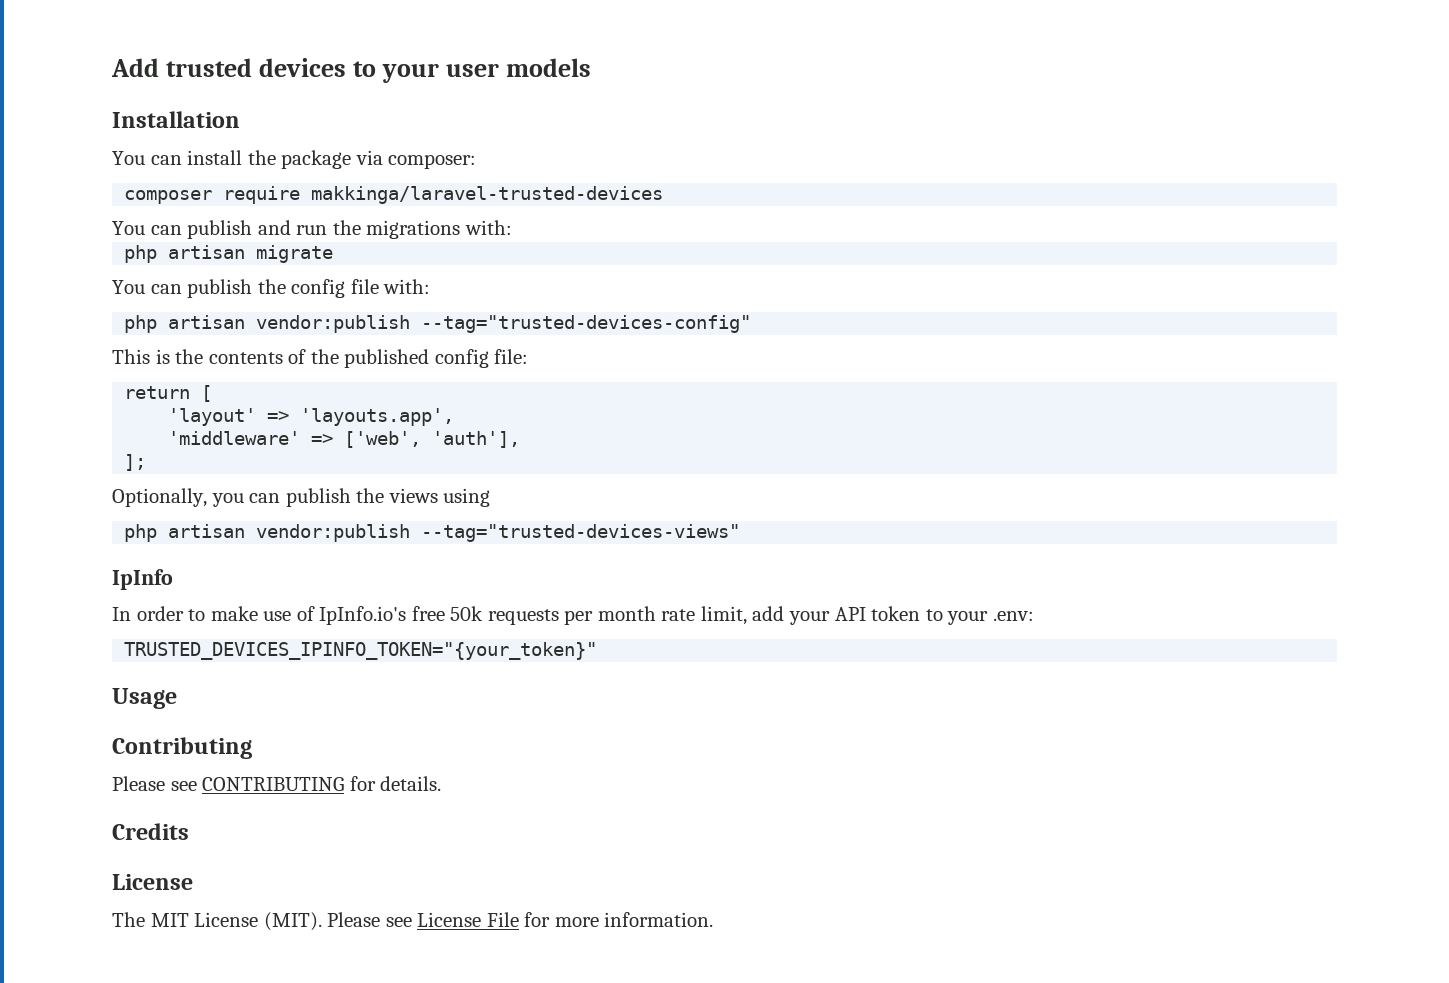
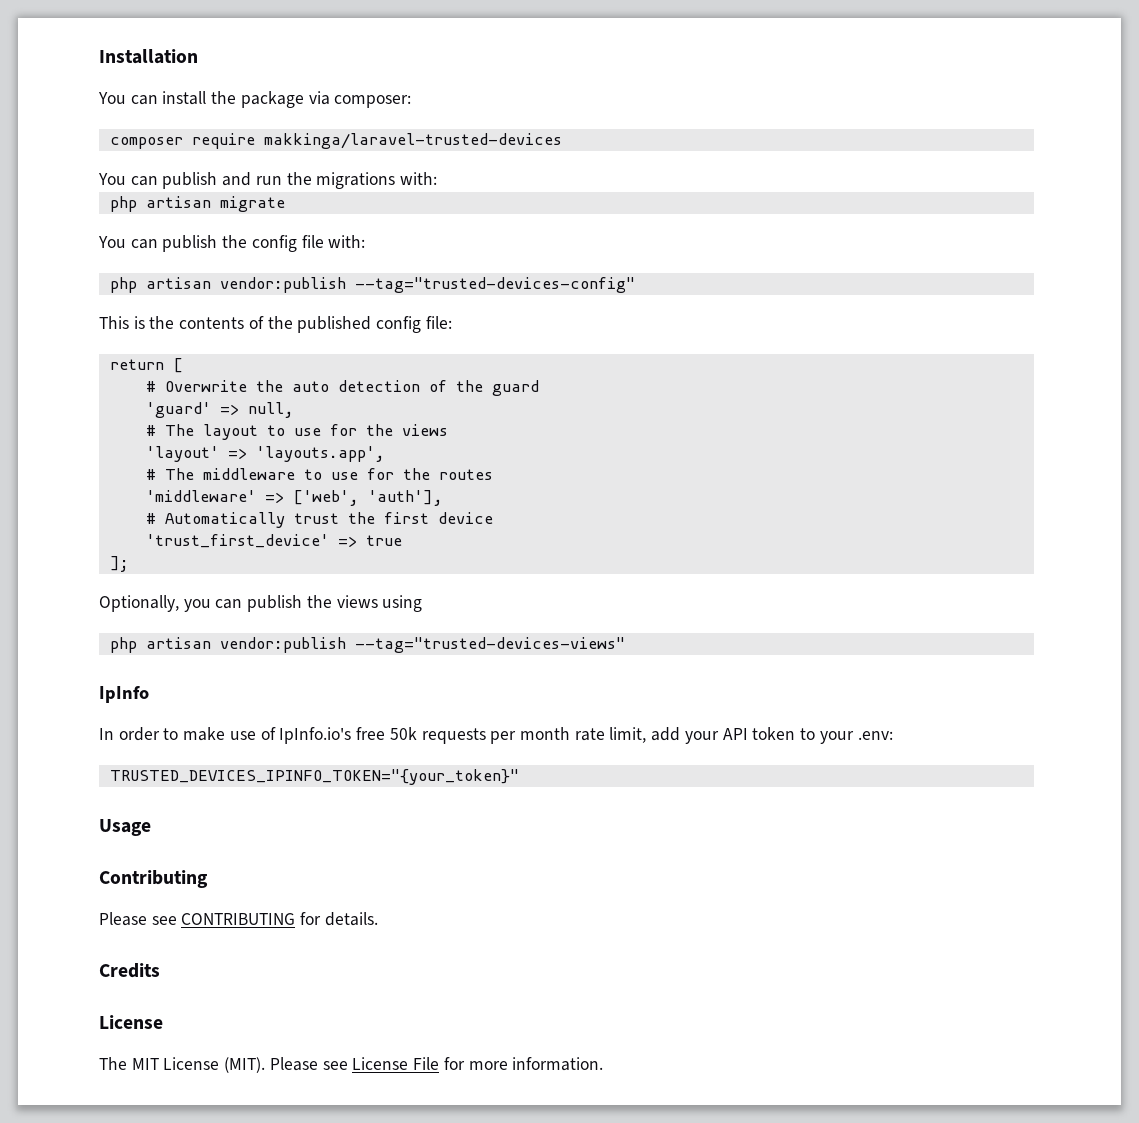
[111,58,592,83] Add trusted devices to your user models // -> (99, 56) none
[168,408,455,426] [168,431,521,448] 'layout' => 'layouts.app', // 'middleware' => ['web', 'auth'], -> [145,380,539,396] [145,402,294,418] [145,424,448,440] [145,446,385,462] [145,468,493,480] [145,490,443,506] [145,512,493,528] [145,534,402,548] # Overwrite the auto detection of the guard // 'guard' => null, // # The layout to use for the views // 'layout' => 'layouts.app', // # The middleware to use for the routes // 'middleware' => ['web', 'auth'], // # Automatically trust the first device // 'trust_first_device' => true

